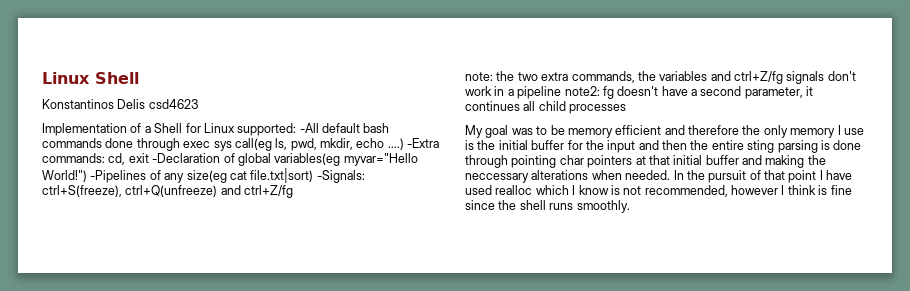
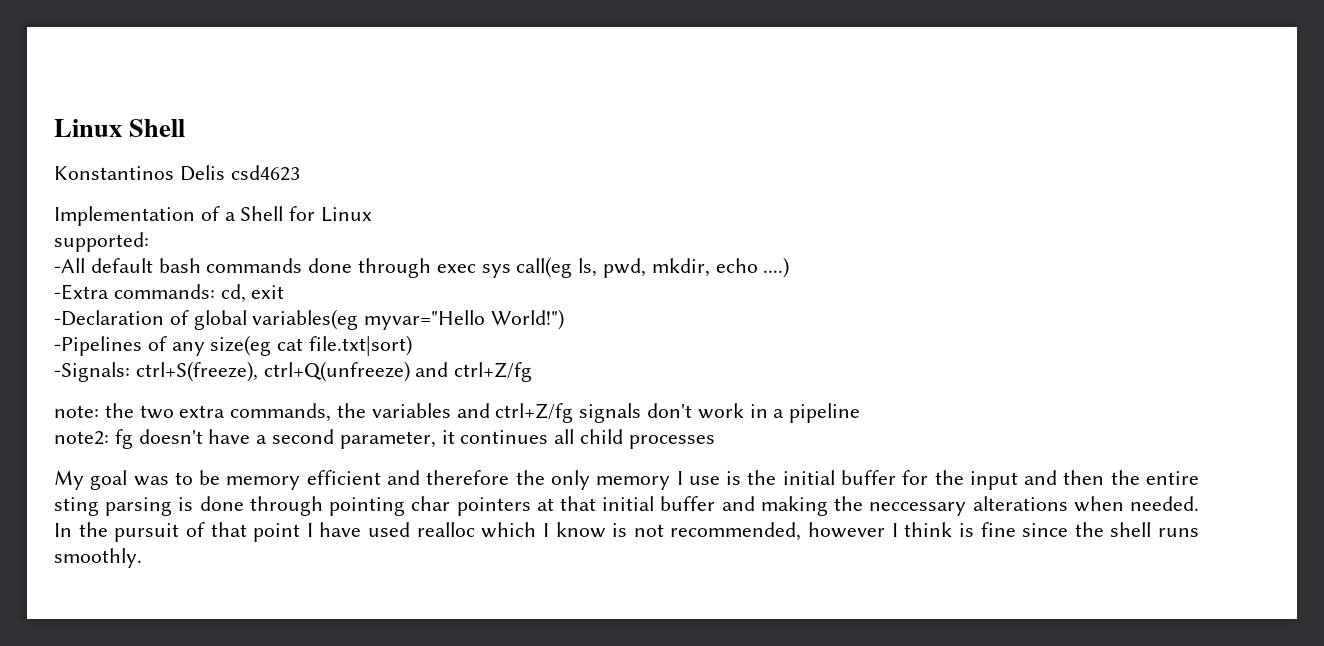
(235, 128) none -> (373, 214) //
(297, 129) none -> (149, 242) //
(404, 144) none -> (790, 267) //
(149, 158) none -> (285, 292) //
(87, 176) none -> (565, 319) //
(314, 175) none -> (413, 345) //
(562, 92) none -> (861, 413) //

